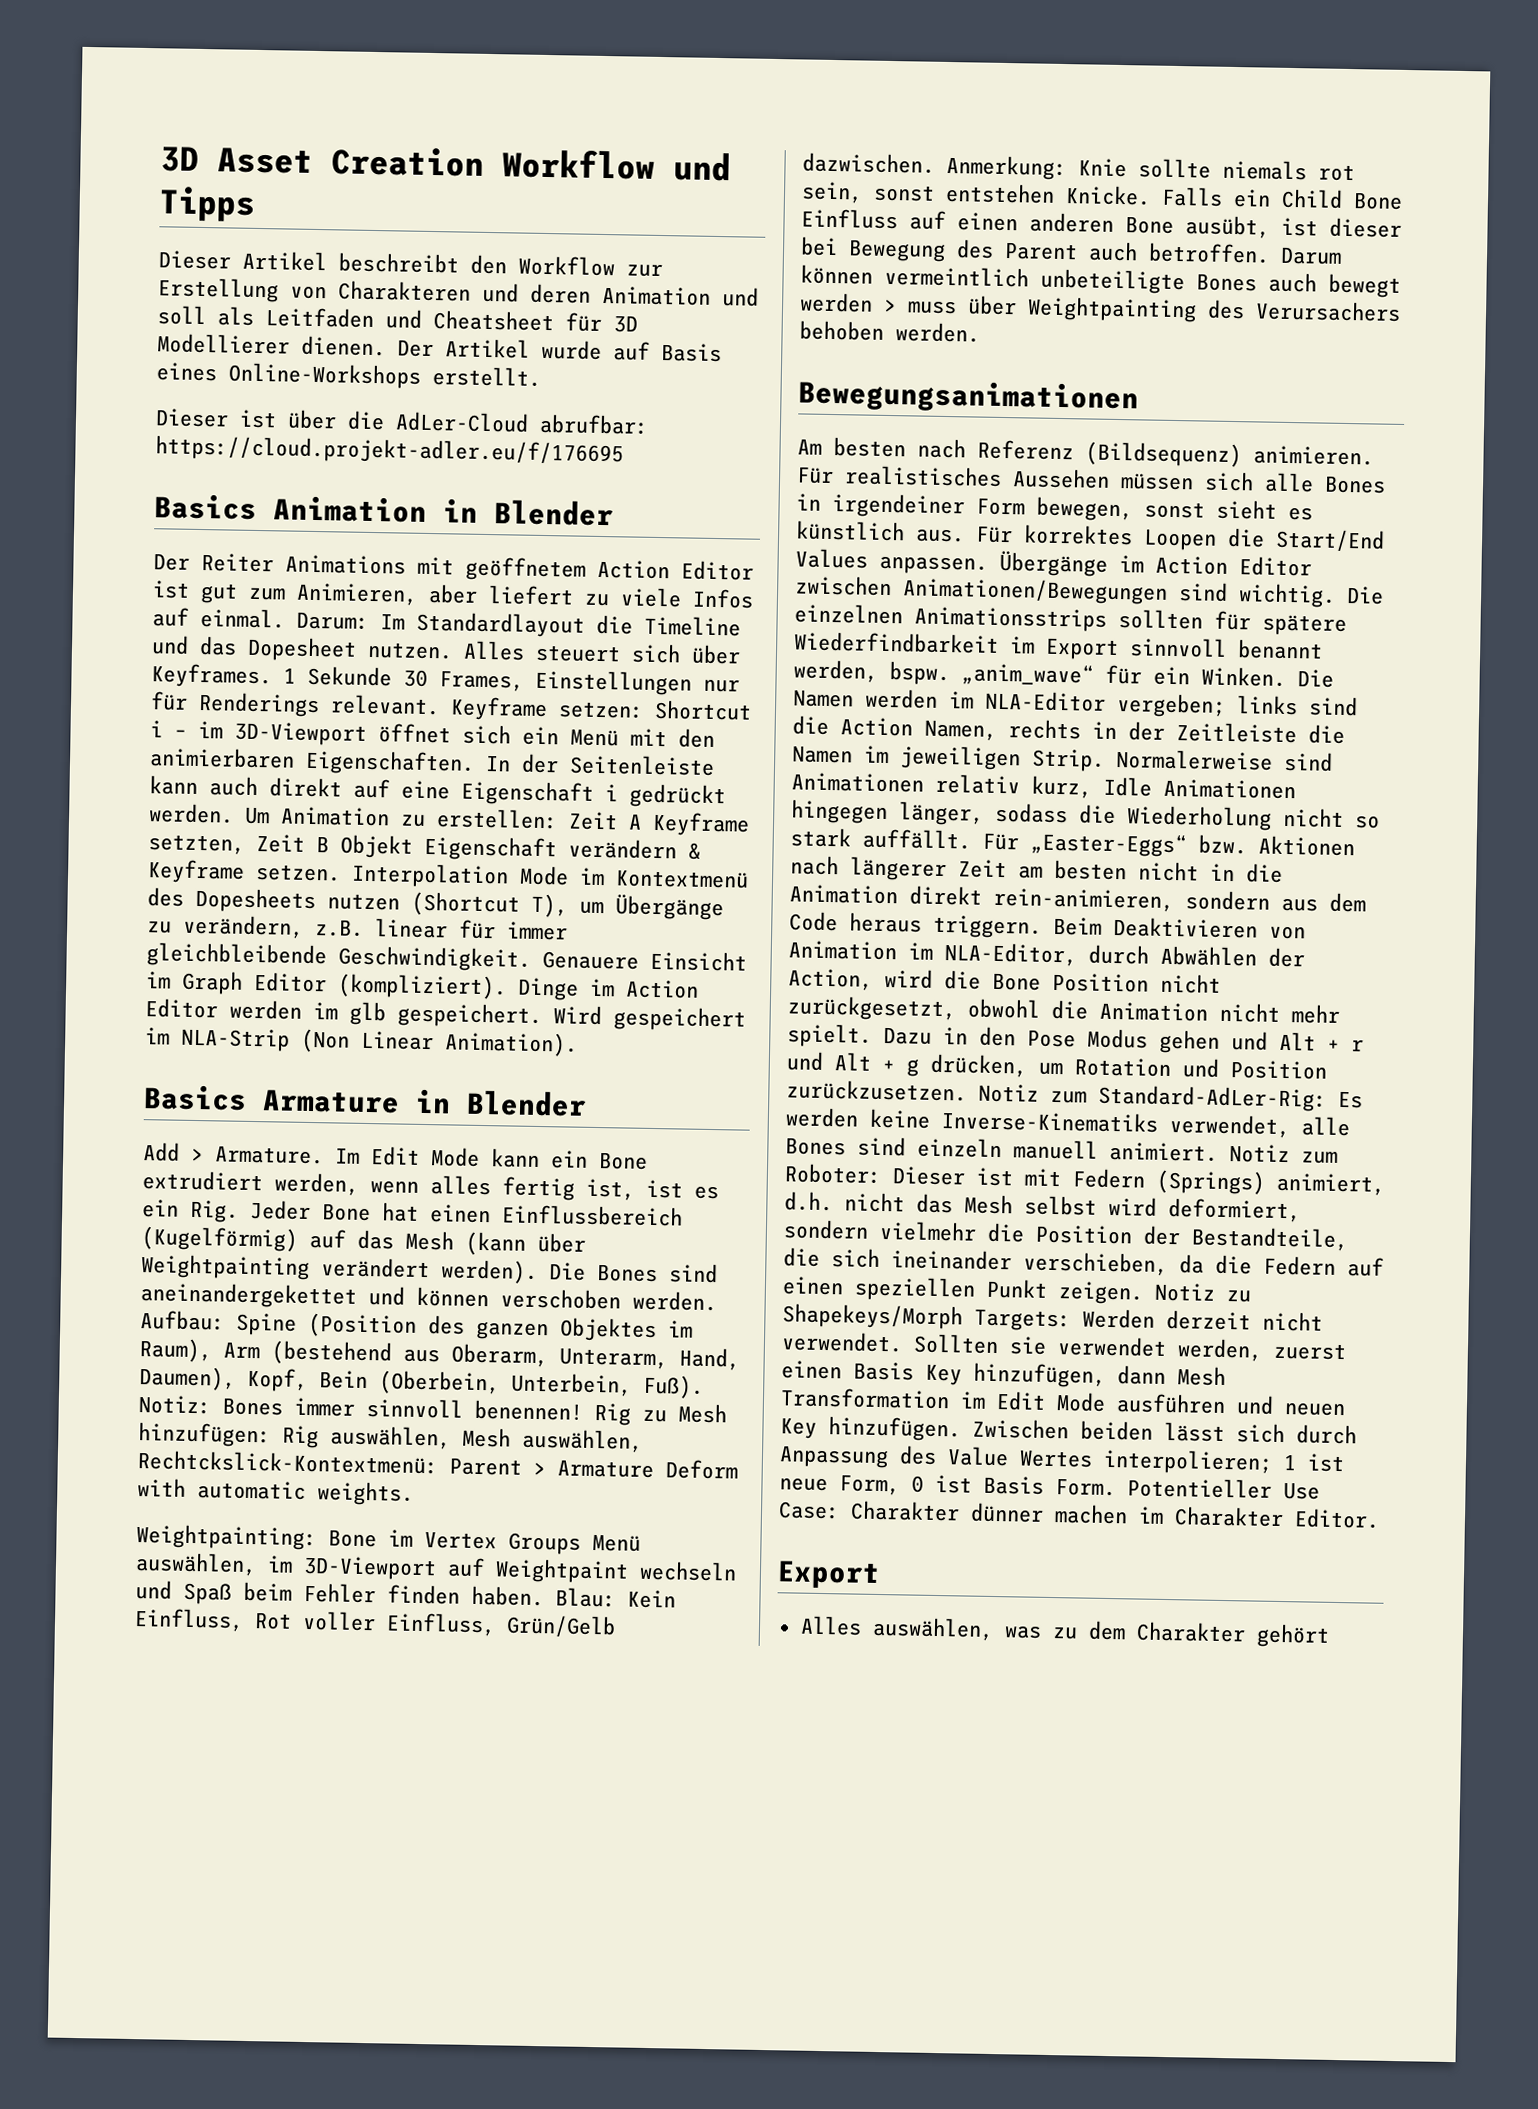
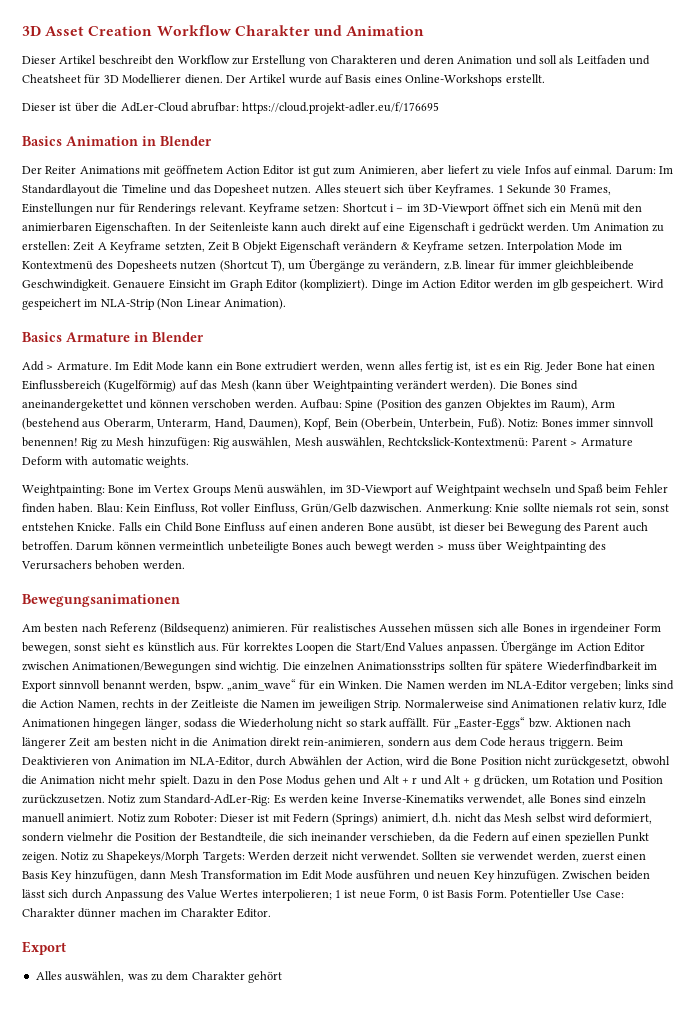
[673,152,731,182] [159,186,256,222] und Tipps -> [234,25,425,36] Charakter und Animation

